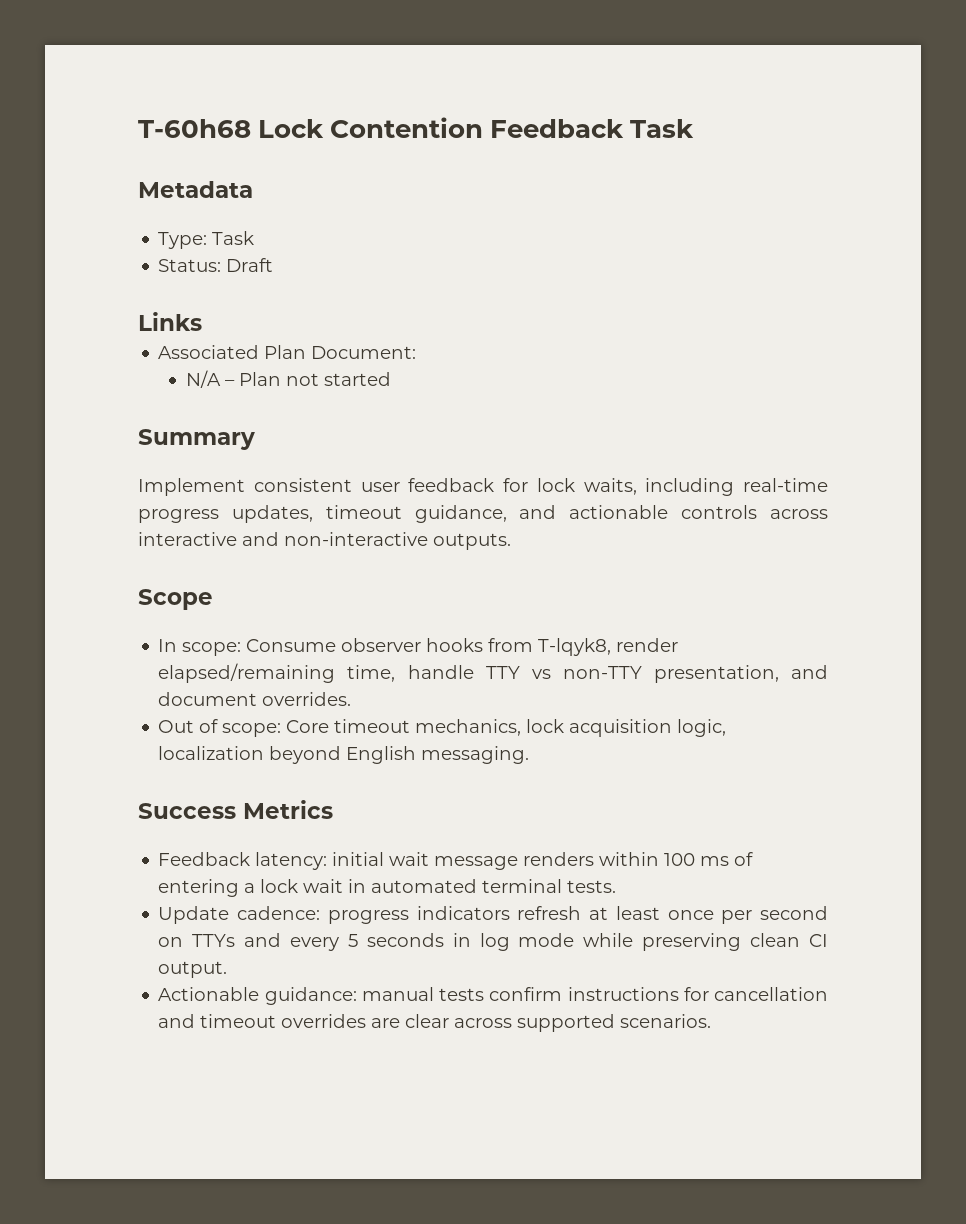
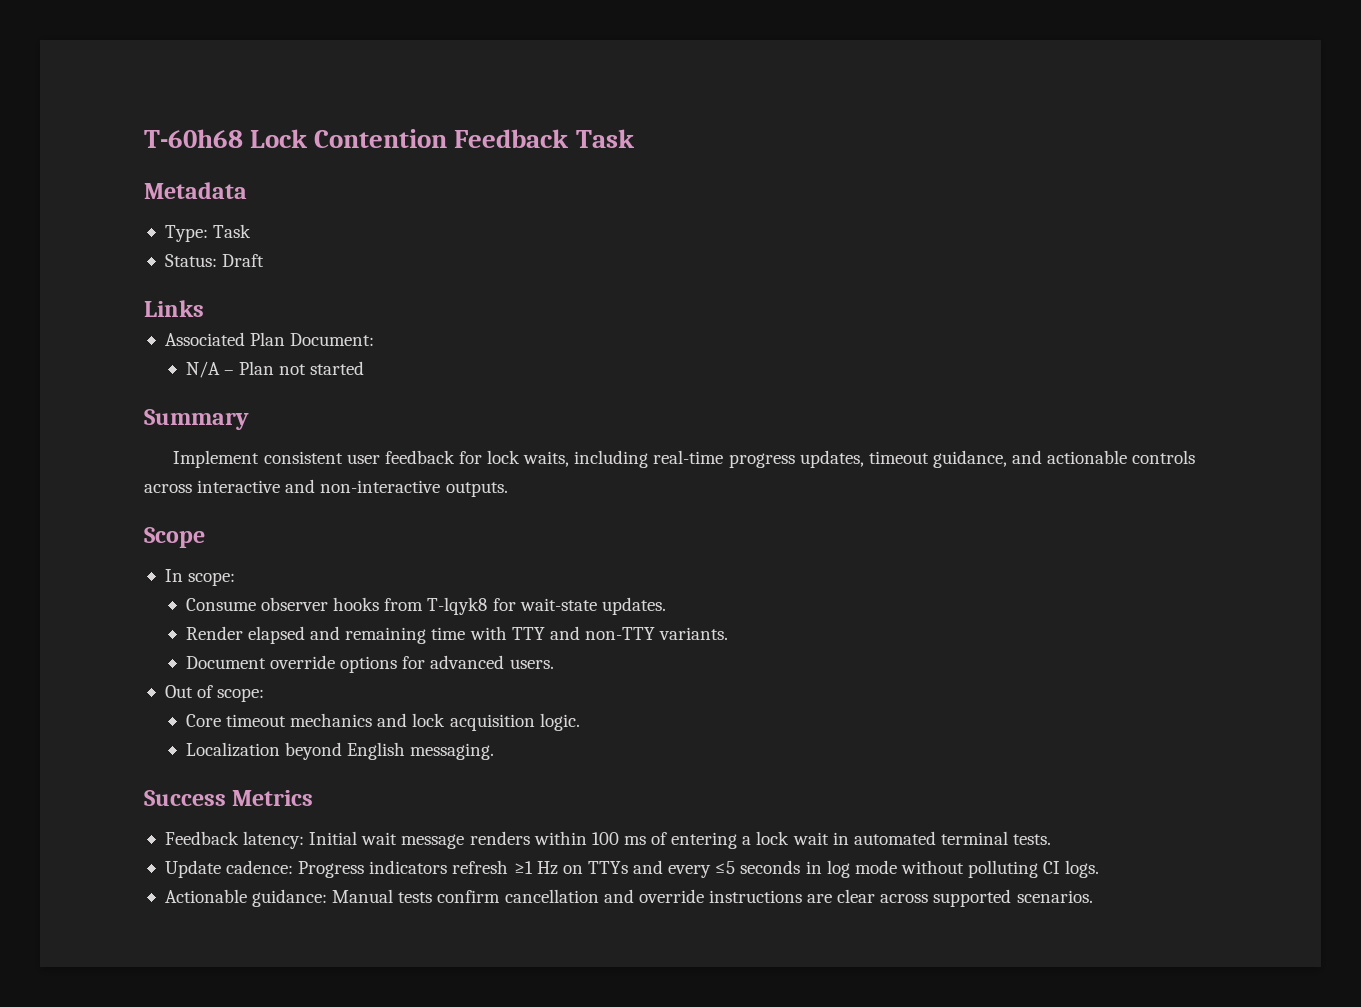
(242, 649) none -> (236, 579) //
[538,638,679,656] [158,663,828,683] [158,692,352,706] T-lqyk8, render elapsed/remaining time, handle TTY vs non-TTY presentation, and document overrides. -> [427,597,666,615] [185,626,729,644] [185,655,554,673] T-lqyk8 for wait-state updates. // Render elapsed and remaining time with TTY and non-TTY variants. // Document override options for advanced users.
(282, 730) none -> (265, 695) //
[415,719,727,737] [158,746,265,760] mechanics, lock acquisition logic, localization -> [290,713,580,731] [185,742,280,757] mechanics and lock acquisition logic. // Localization
[332,852,385,866] initial -> [309,831,358,845] Initial
[327,910,409,924] progress -> [298,861,365,878] Progress
[589,906,829,924] at least once per second -> [513,861,558,875] ≥1 Hz
[347,934,358,947] 5 -> [715,861,736,874] ≤5
[583,933,828,951] [158,961,228,978] while preserving clean CI output. -> [900,860,1100,878] without polluting CI logs.
[361,987,434,1001] manual -> [332,889,394,903] Manual
[567,987,828,1001] [158,1014,367,1028] instructions for cancellation and timeout overrides -> [504,889,802,903] cancellation and override instructions

